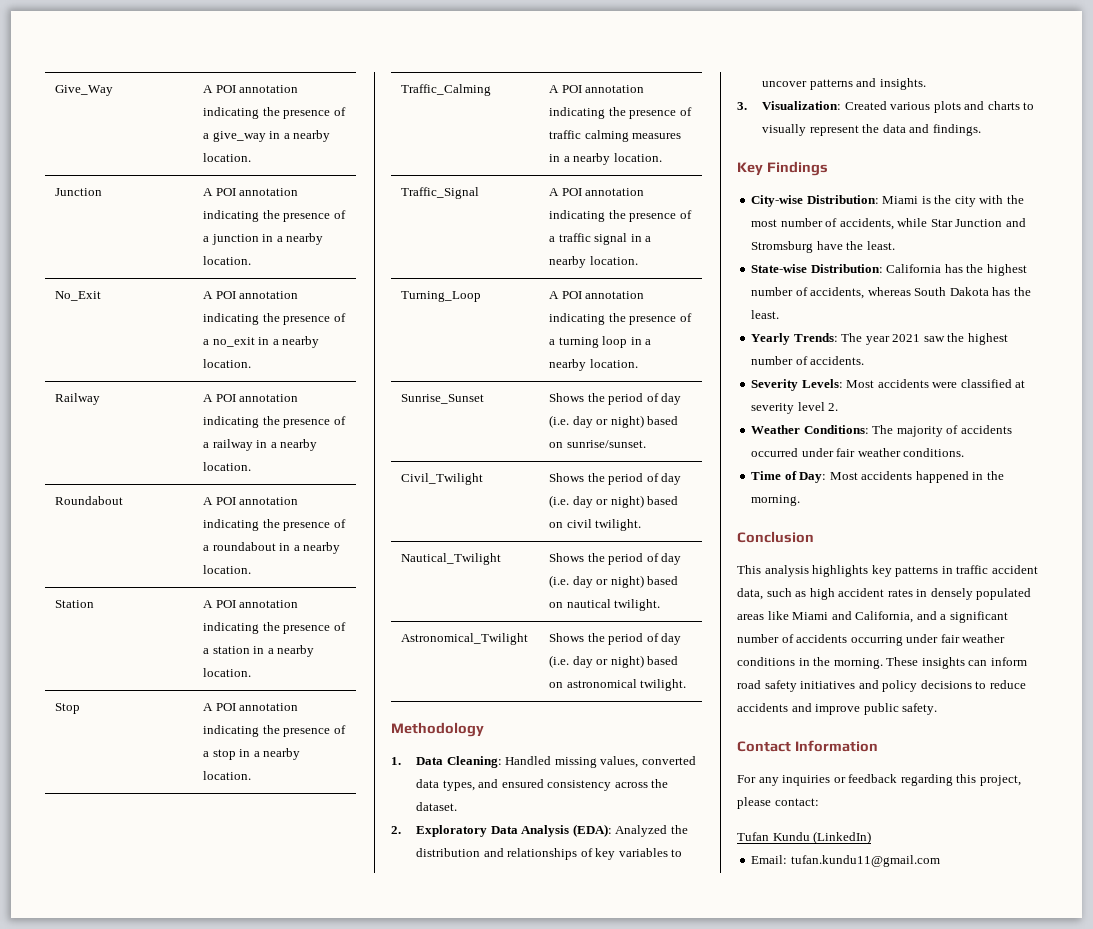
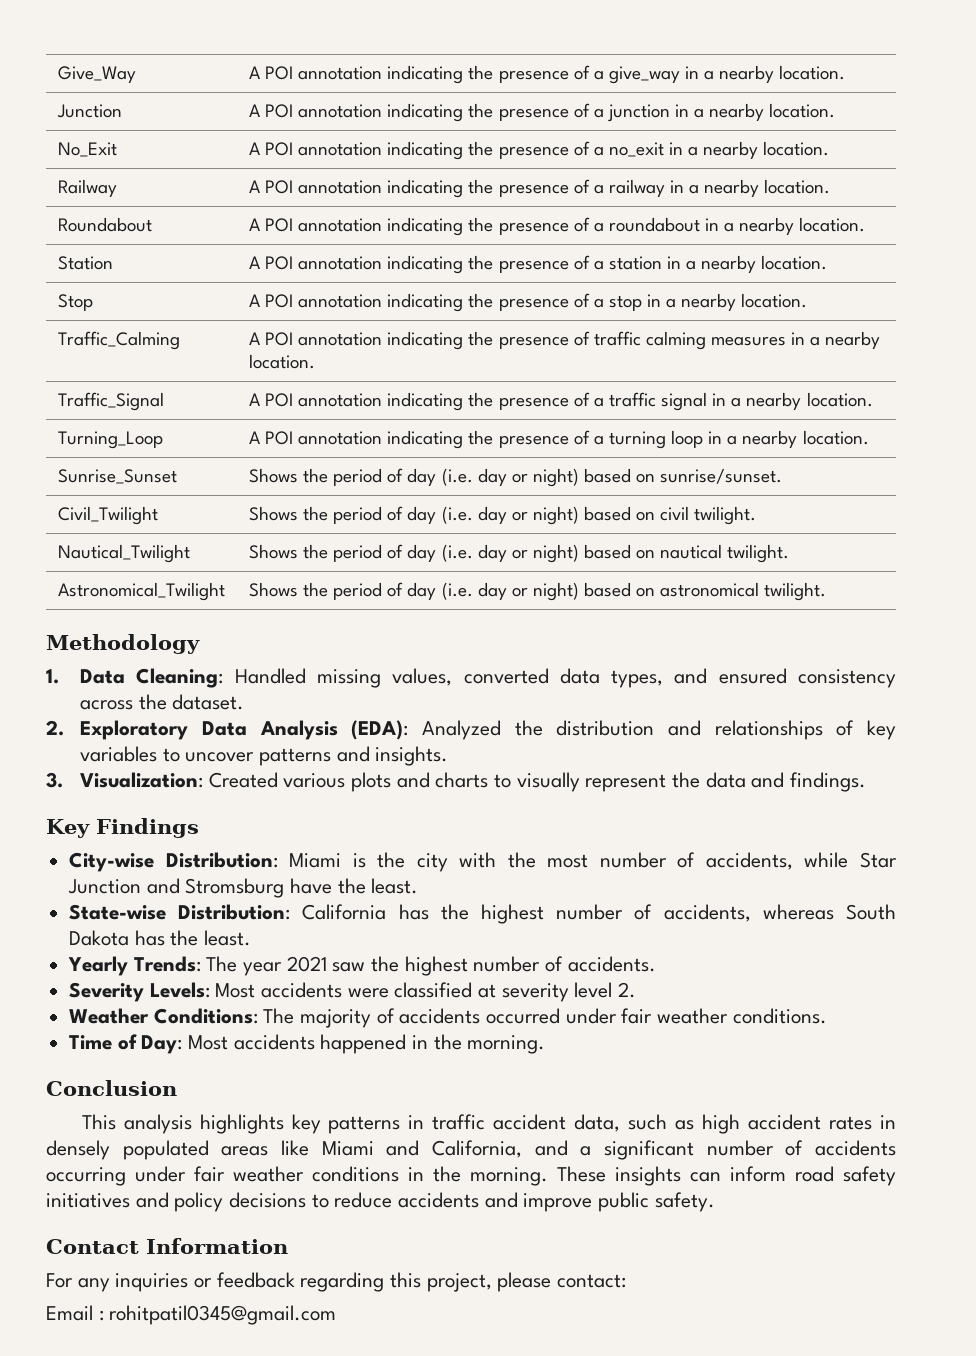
[737,831,872,844] [751,855,940,867] Tufan Kundu (LinkedIn) // Email: tufan.kundu11@gmail.com -> [46,1305,337,1325] Email : rohitpatil0345@gmail.com

